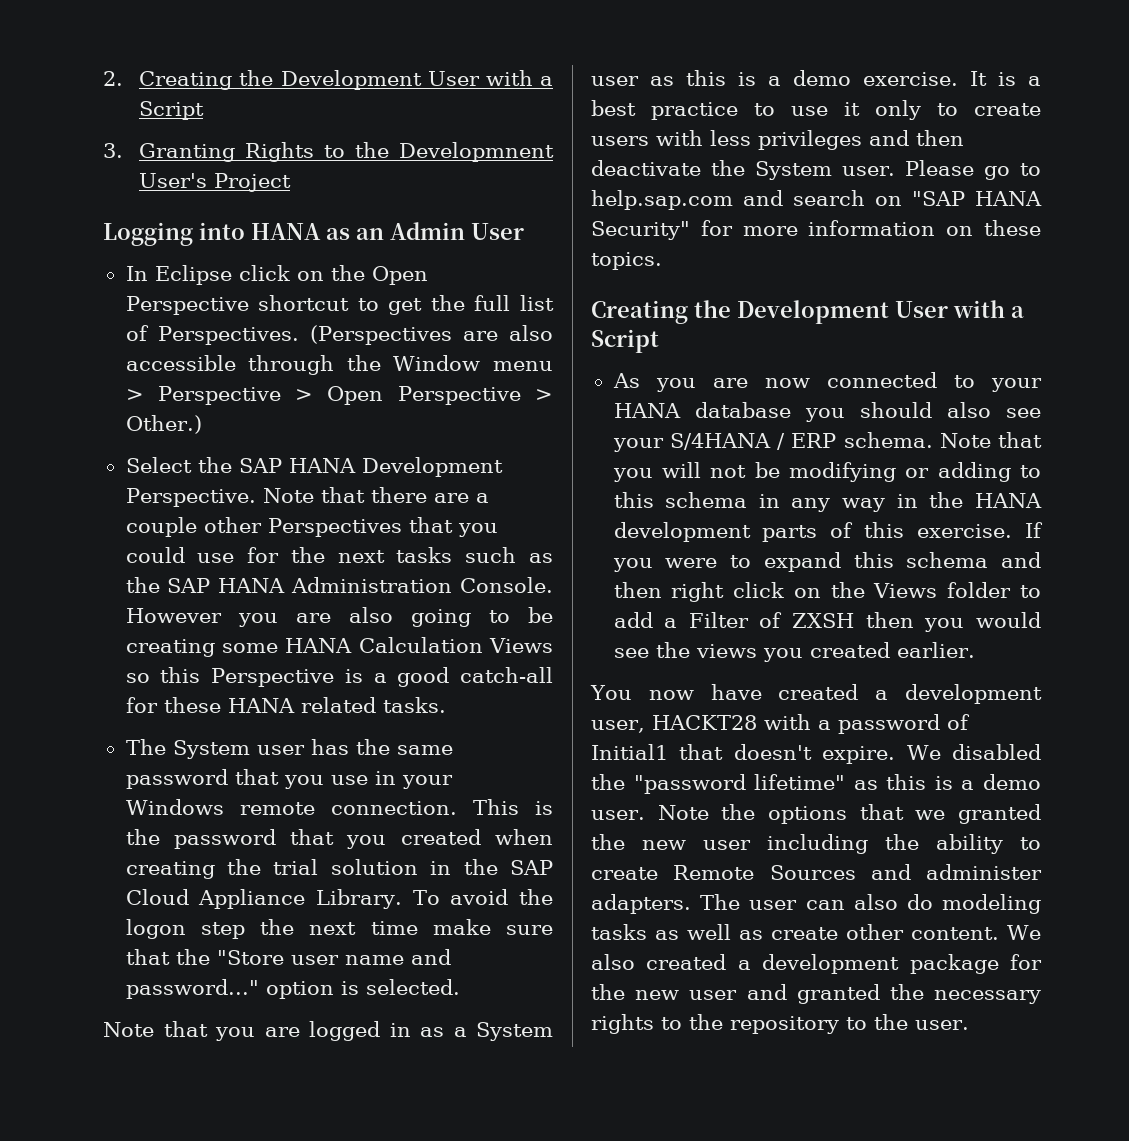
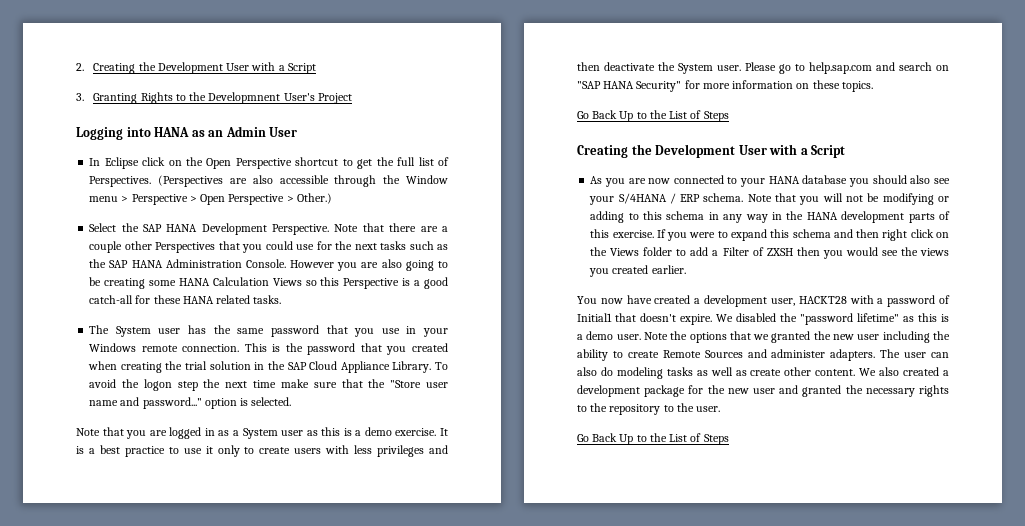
(662, 261) none -> [577,110,729,122] // Go Back Up to the List of Steps
(969, 1025) none -> [577,433,729,445] // Go Back Up to the List of Steps

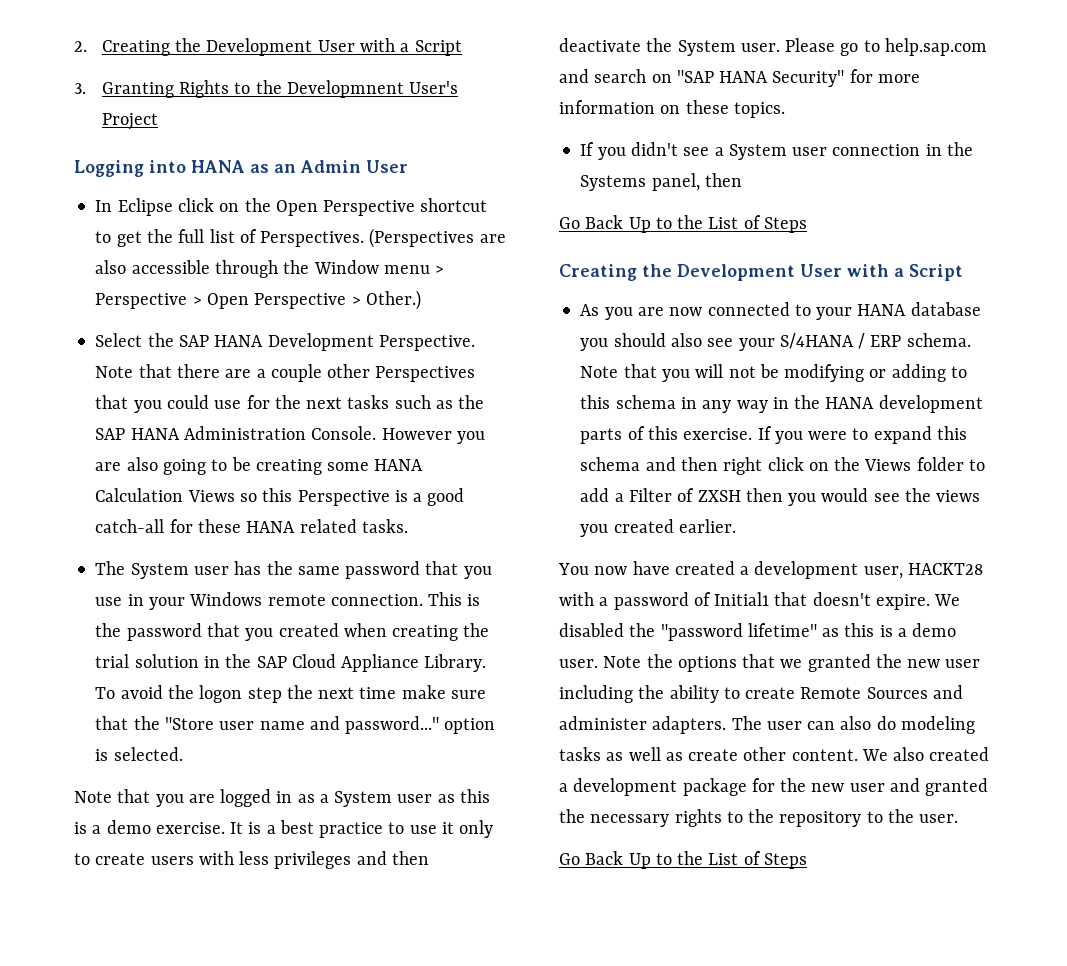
(873, 86) none -> [580,142,973,160] [580,173,742,191] // If you didn't see a System user connection in the Systems panel, then

